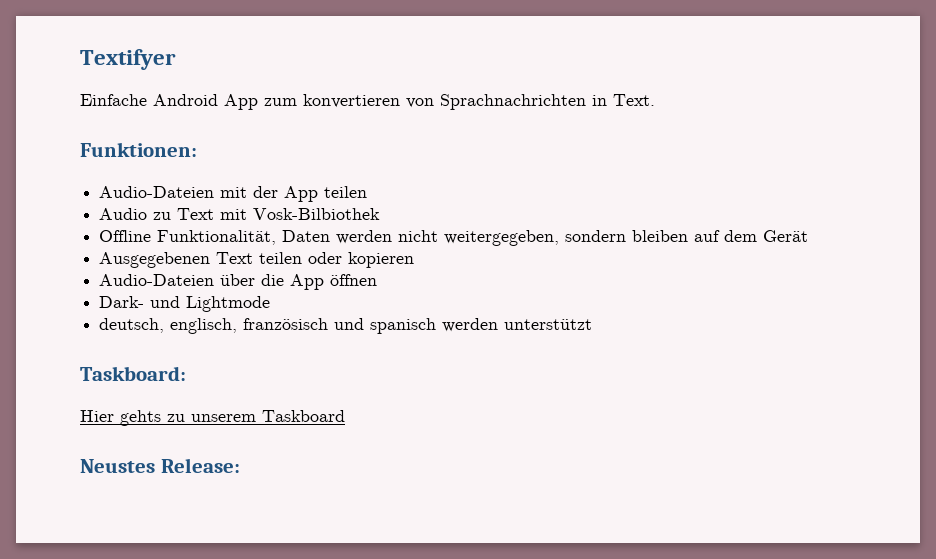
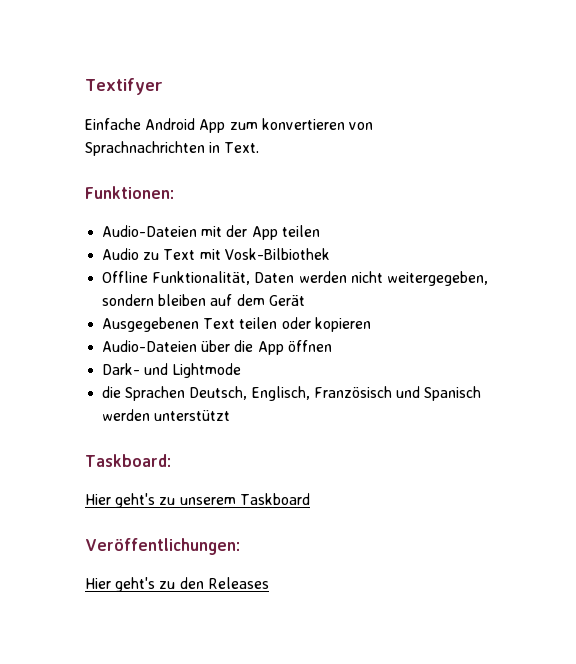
[99,318,437,334] deutsch, englisch, französisch und spanisch -> [102,386,482,401] die Sprachen Deutsch, Englisch, Französisch und Spanisch
[120,410,161,426] gehts -> [115,493,156,508] geht's
[80,458,240,473] Neustes Release: -> [85,538,240,555] [85,577,269,592] Veröffentlichungen: // Hier geht's zu den Releases

